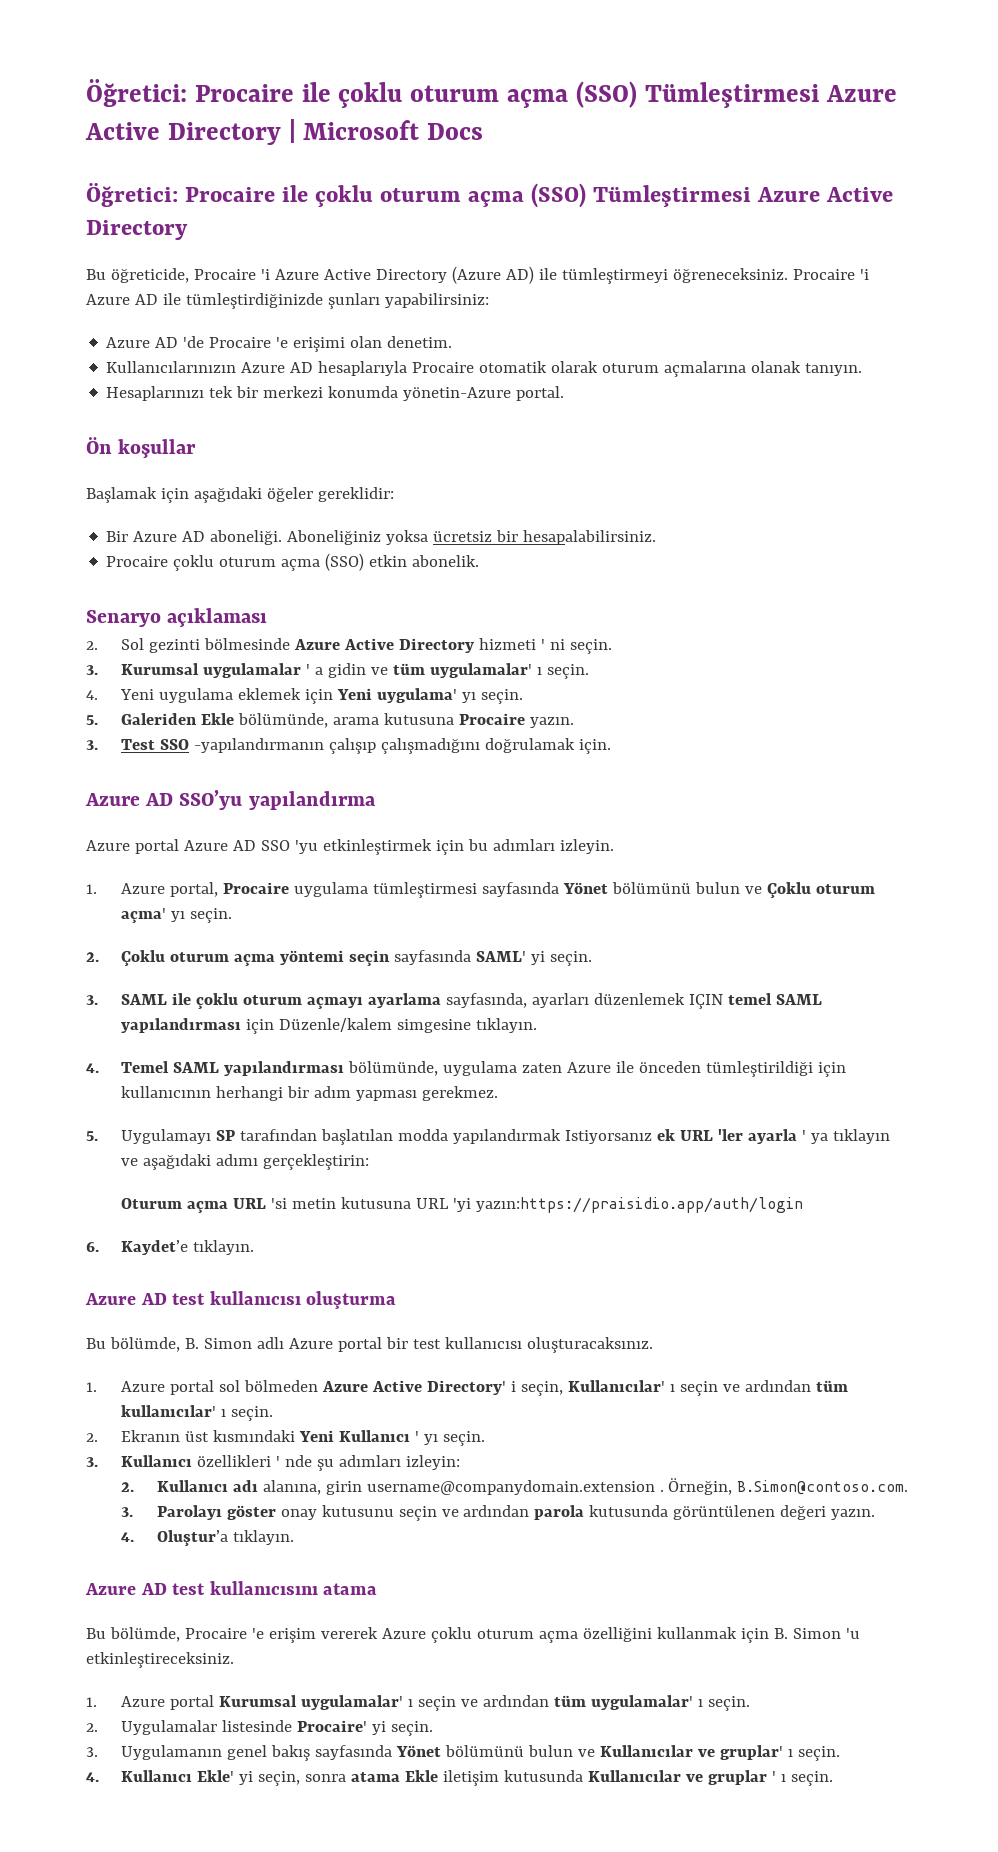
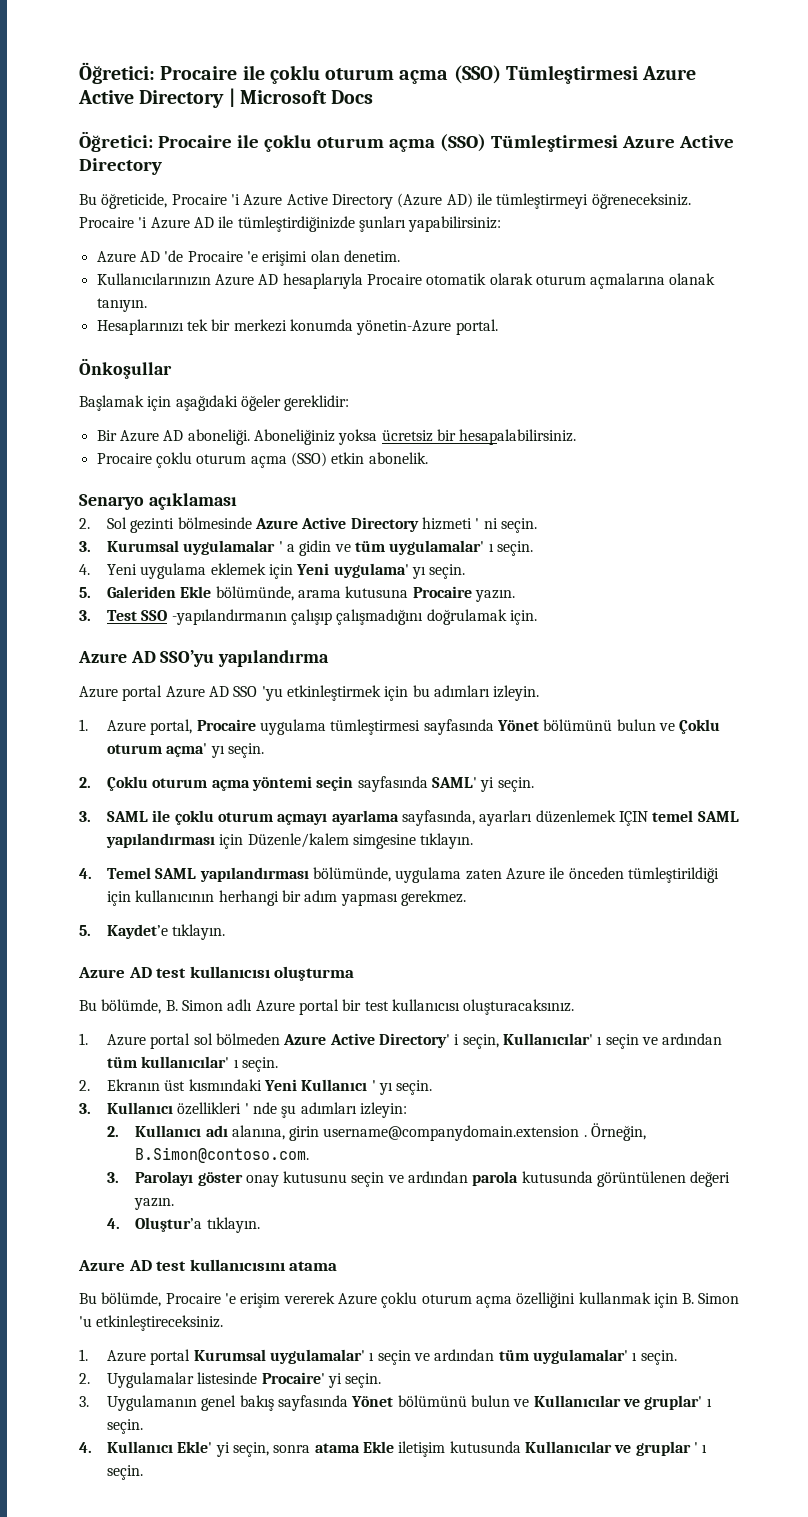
[86,437,197,458] Ön koşullar -> [79,358,172,379] Önkoşullar
[121,1129,891,1145] [121,1154,370,1170] [121,1197,804,1213] [86,1242,99,1252] Uygulamayı SP tarafından başlatılan modda yapılandırmak Istiyorsanız ek URL 'ler ayarla ' ya tıklayın ve aşağıdaki adımı gerçekleştirin: // Oturum açma URL 'si metin kutusuna URL 'yi yazın:https://praisidio.app/auth/login // 6. -> (91, 930) none

